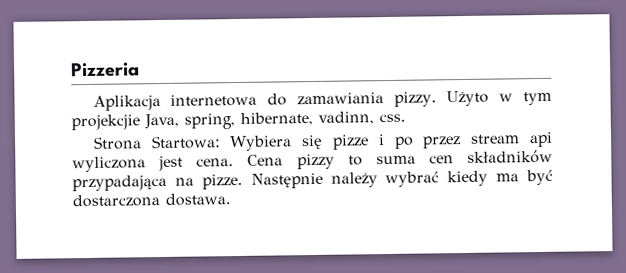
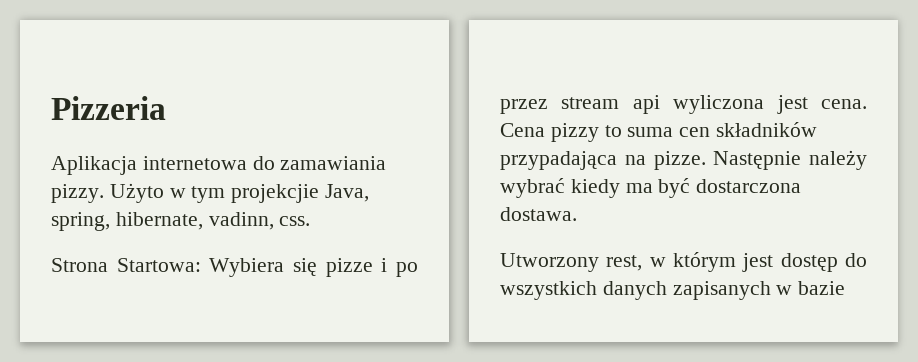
(231, 199) none -> [500,252,867,272] [500,281,846,300] // Utworzony rest, w którym jest dostęp do wszystkich danych zapisanych w bazie

